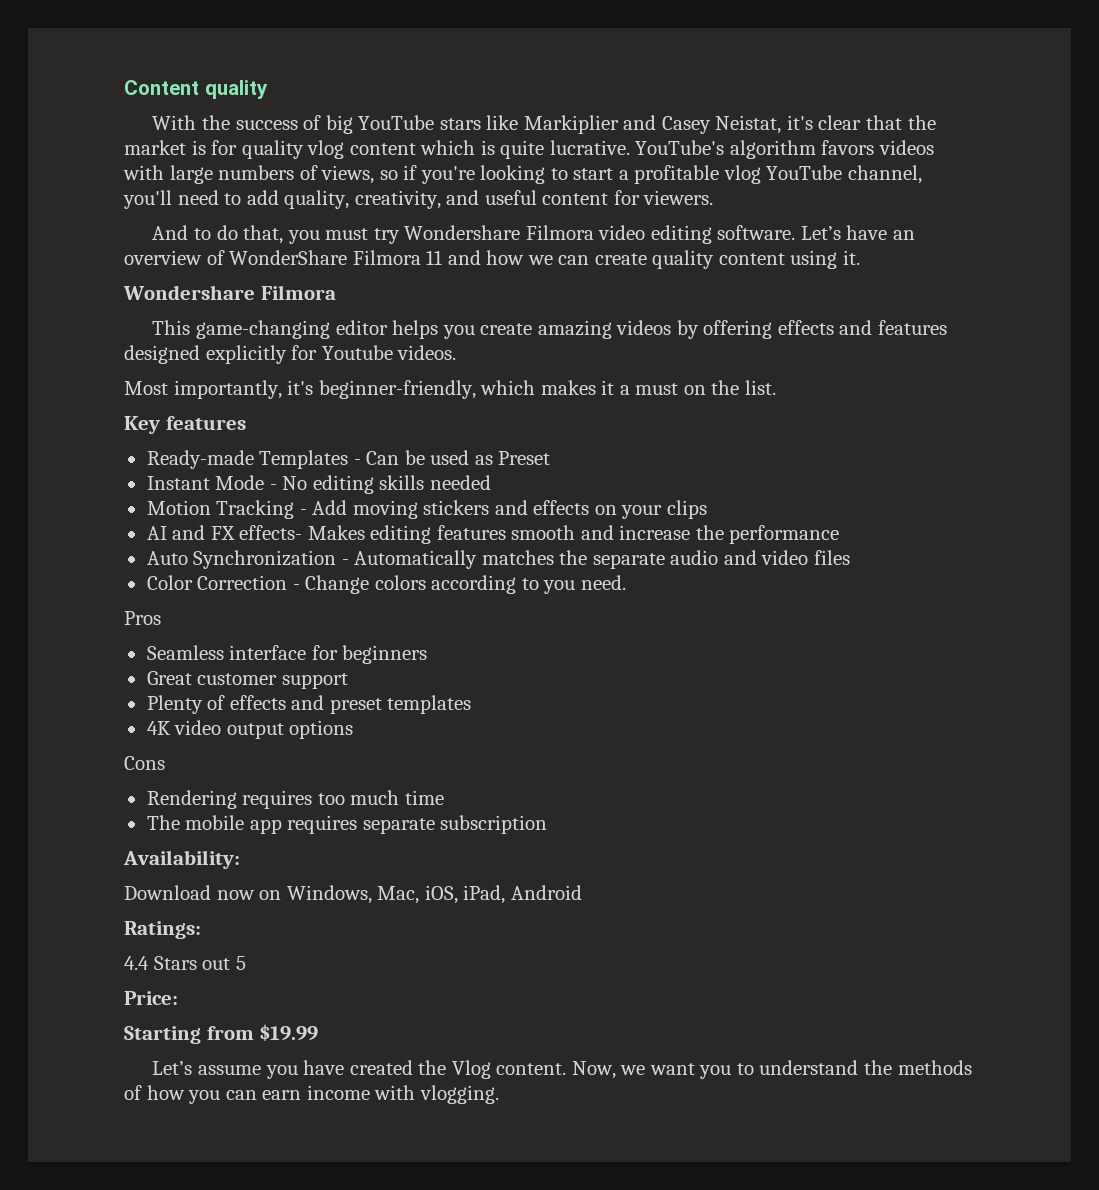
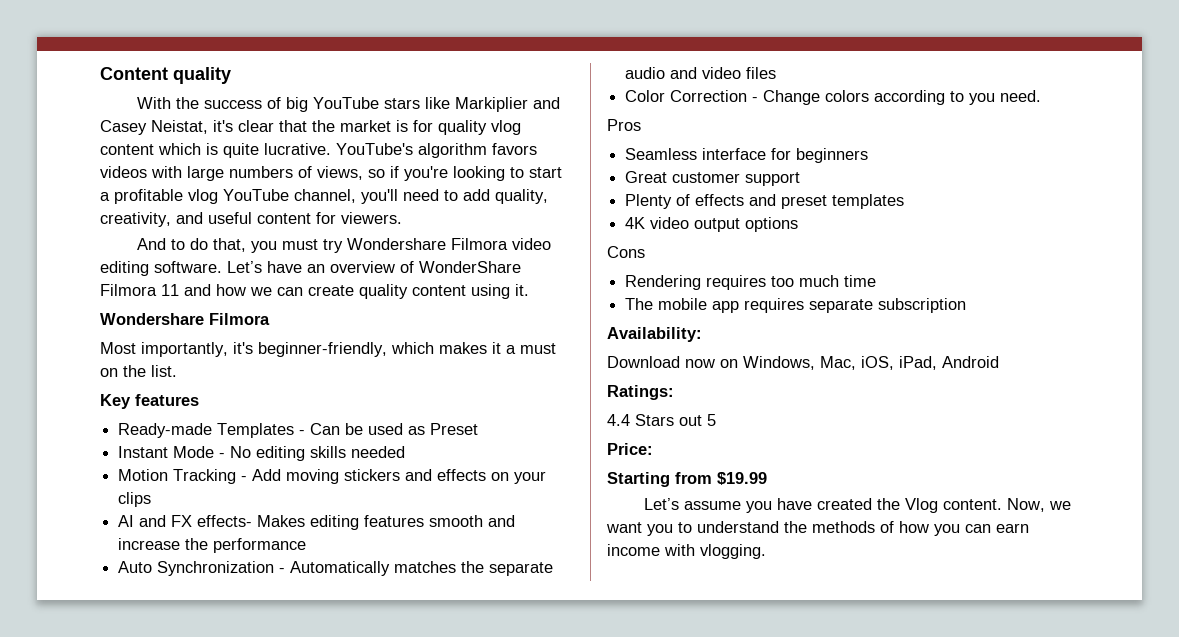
[152,320,947,339] [124,345,457,364] // This game-changing editor helps you create amazing videos by offering effects and features designed explicitly for Youtube videos. -> (270, 319) none

